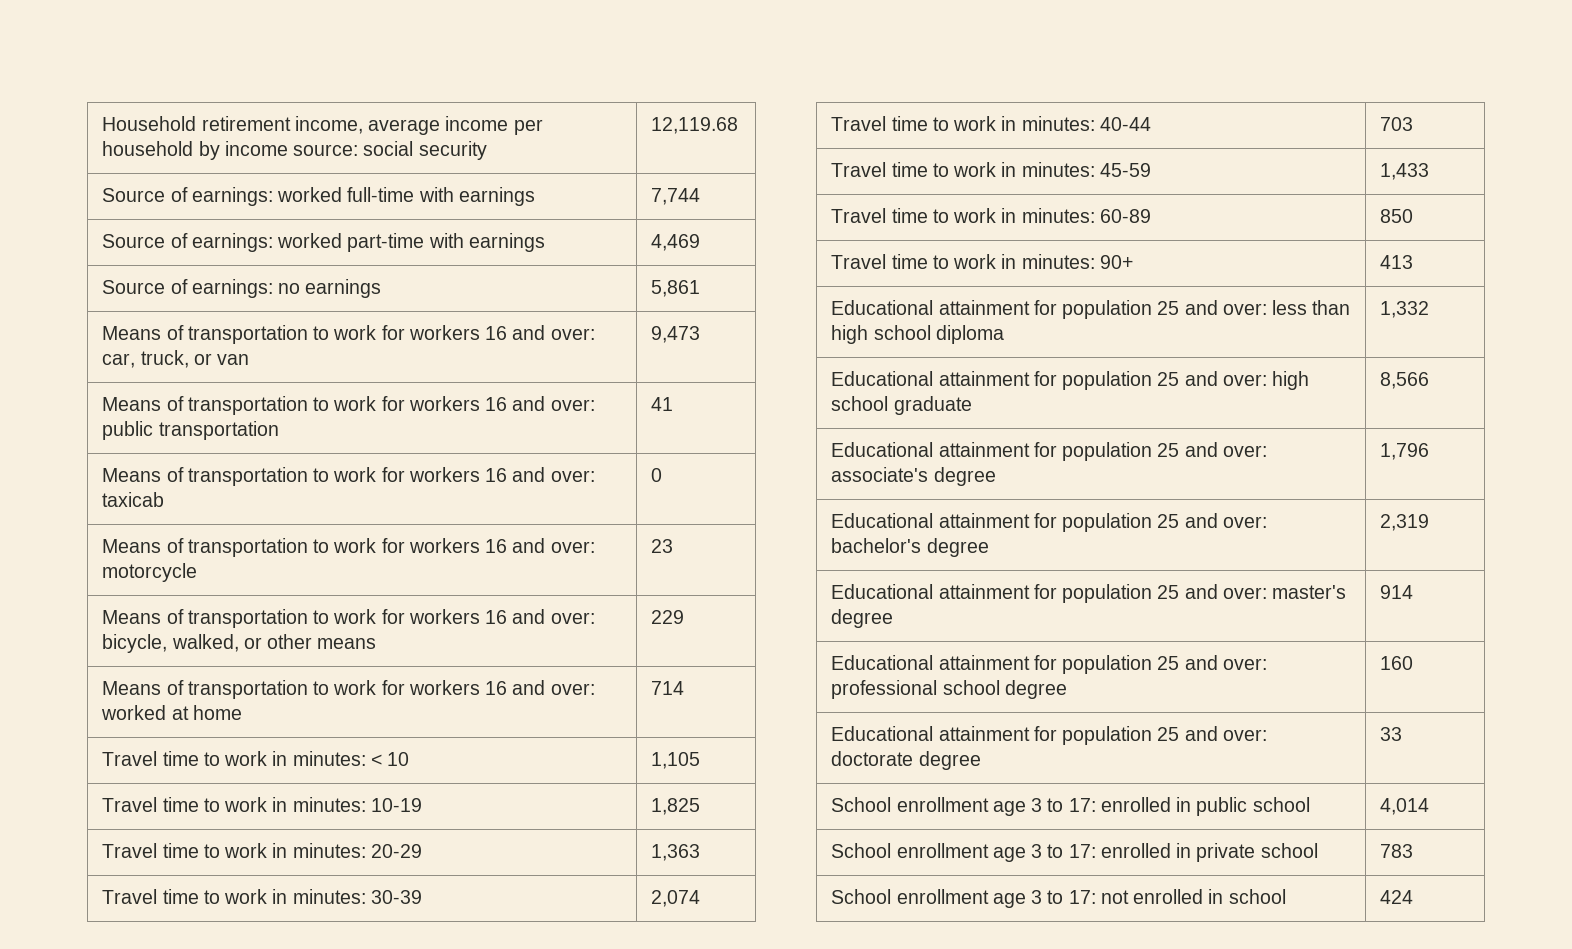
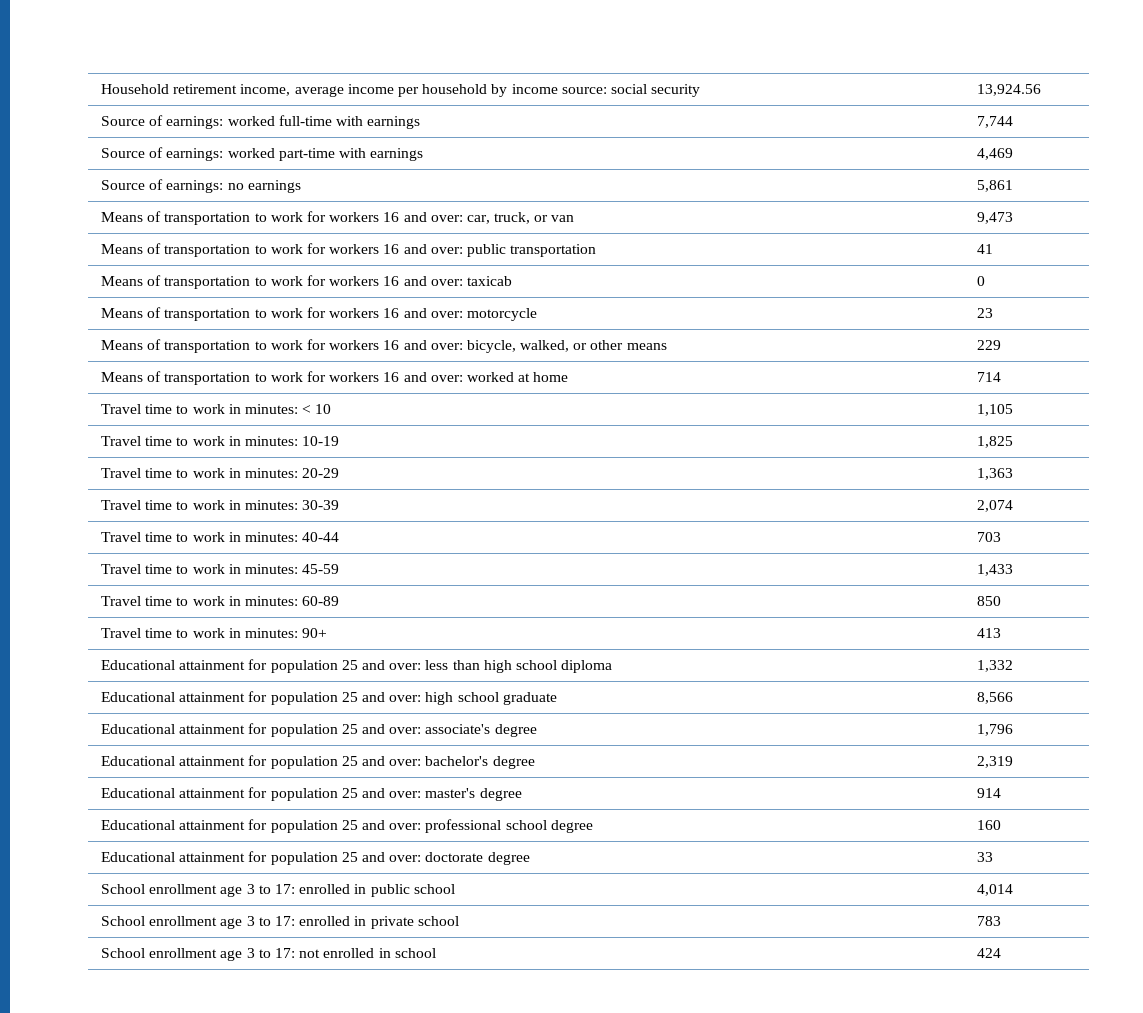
[651,117,739,134] 12,119.68 -> [977,84,1042,96] 13,924.56

